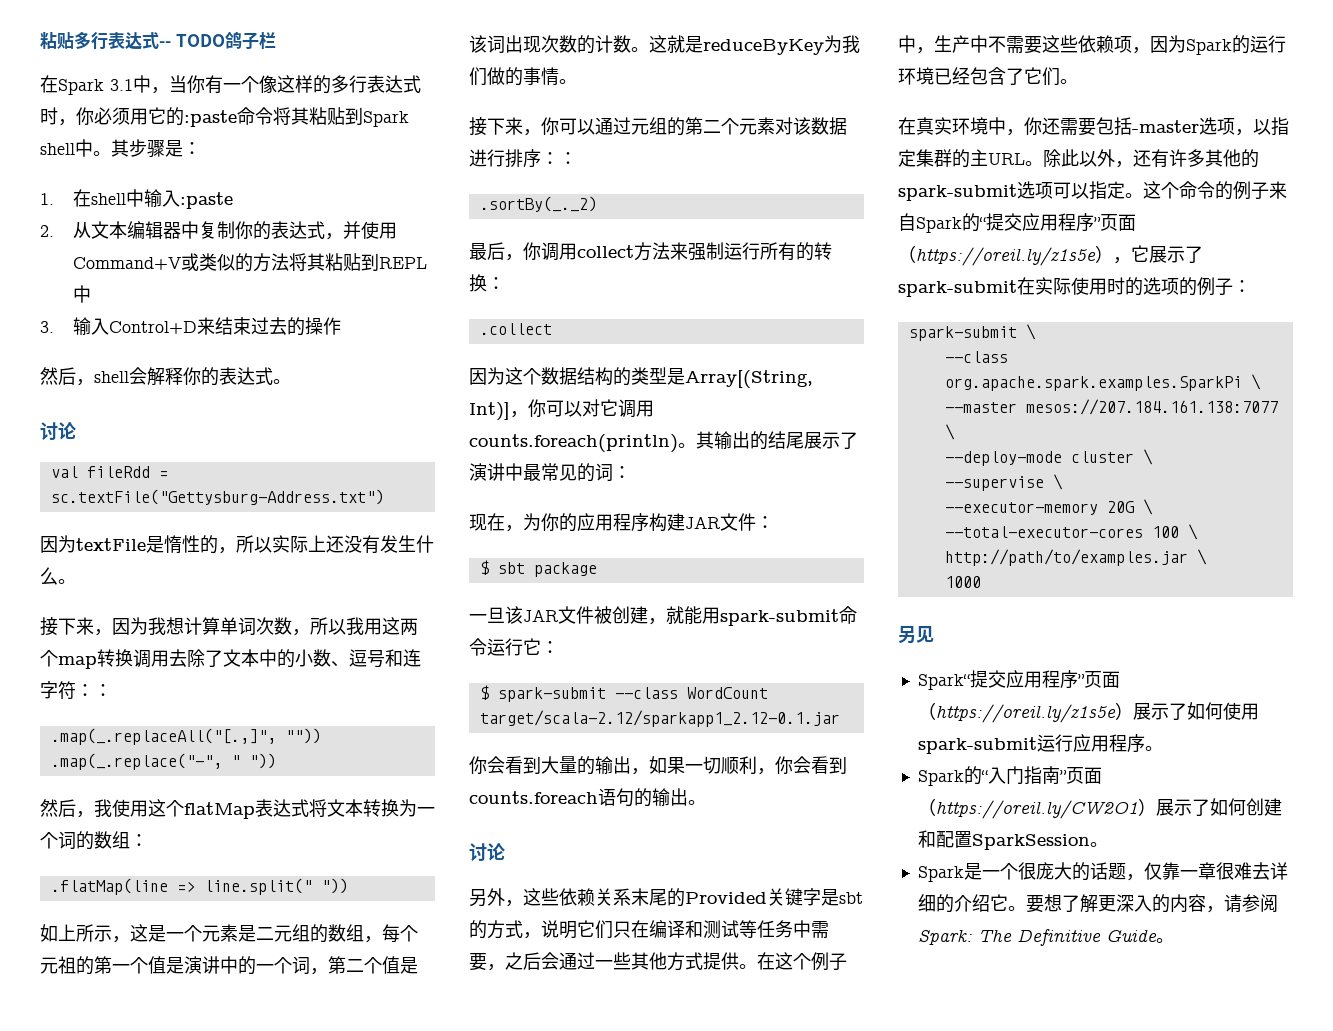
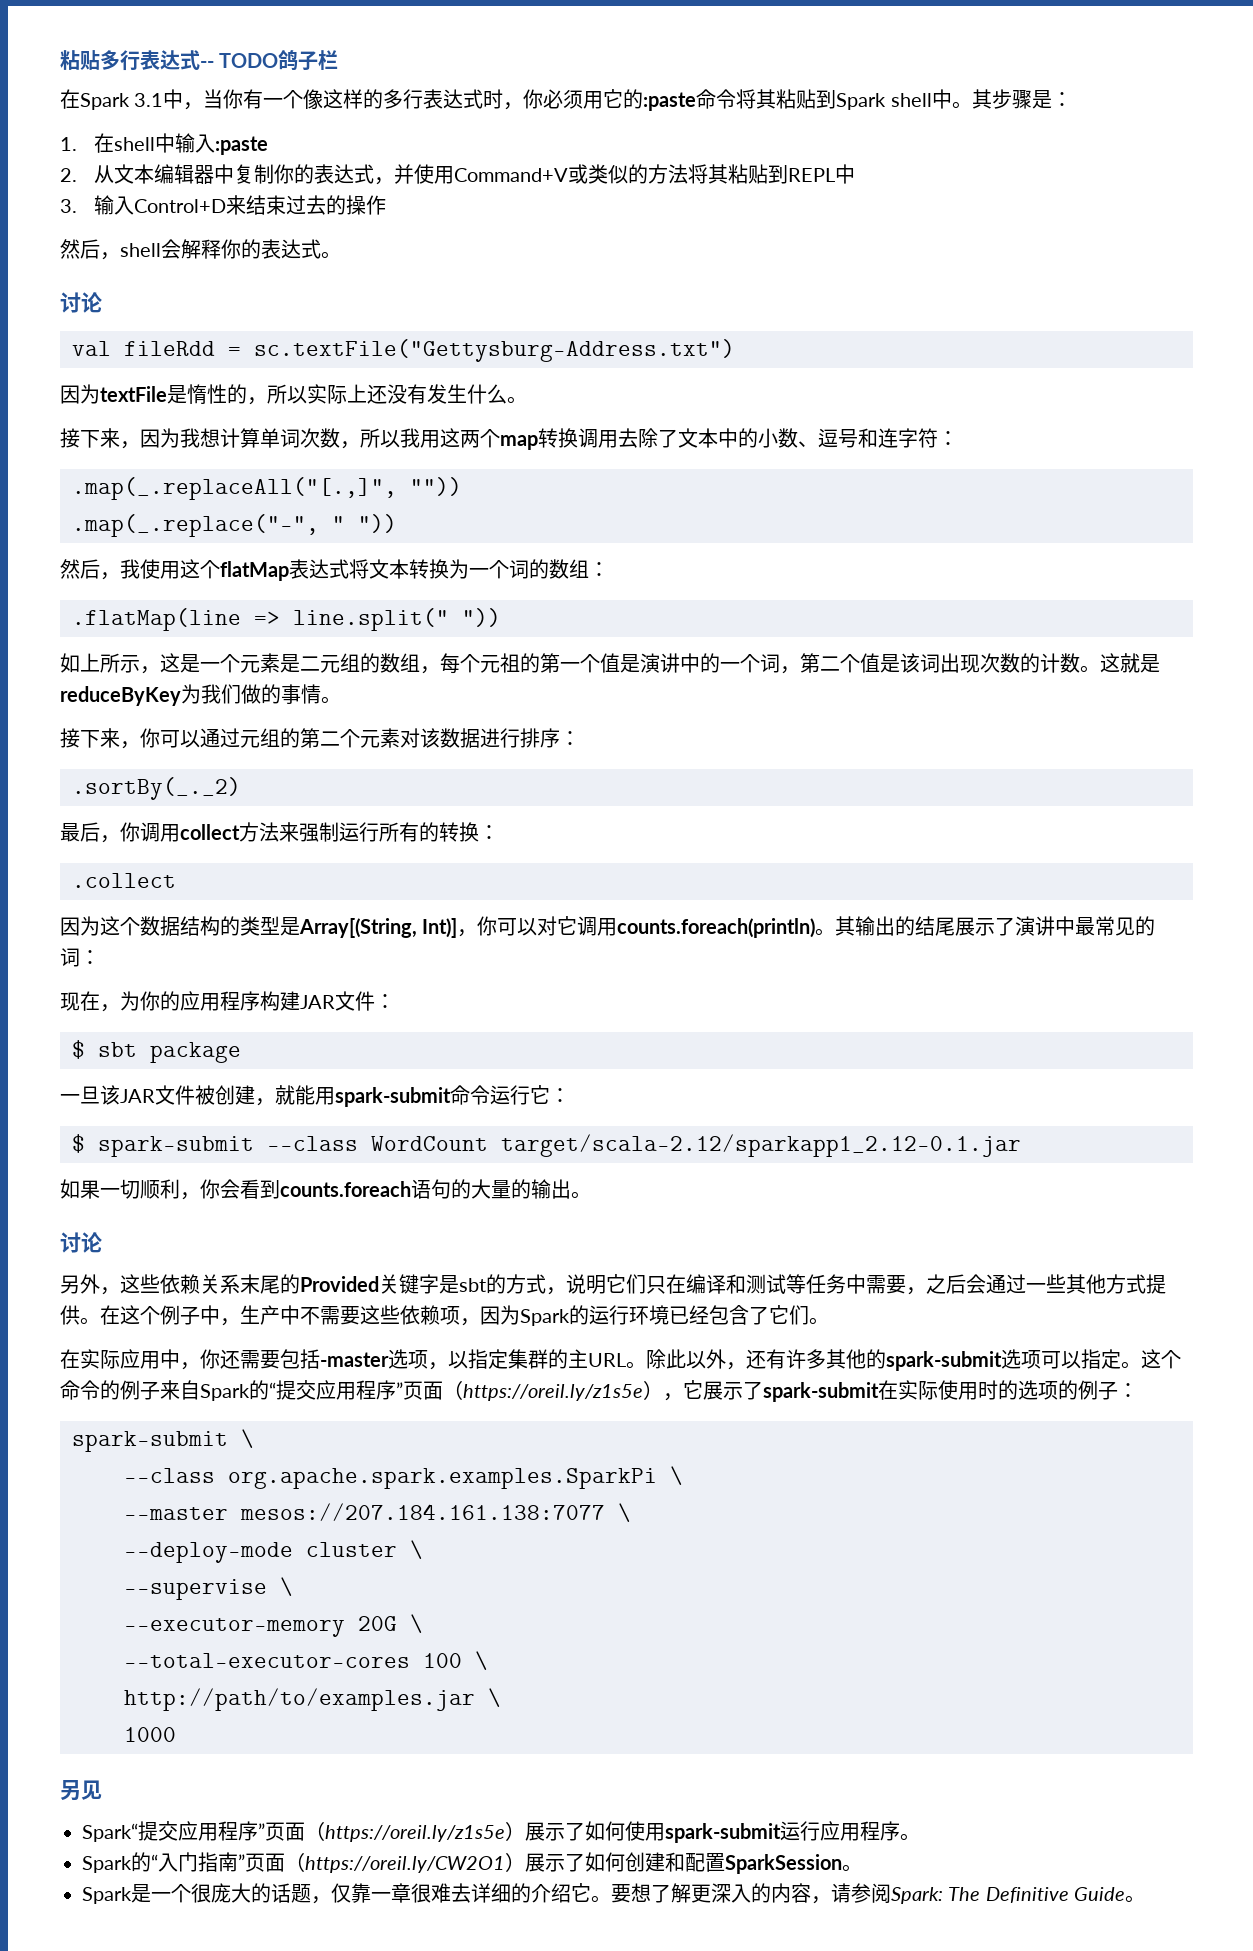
[94,684,112,697] ： -> (958, 438) none
[559,152,577,165] ： -> (580, 738) none
[469,756,649,775] 你会看到大量的输出， -> (1021, 1145) none
(652, 797) none -> [471,1179,531,1199] 大量的
[916,117,988,135] 真实环境 -> [80,1349,160,1369] 实际应用

